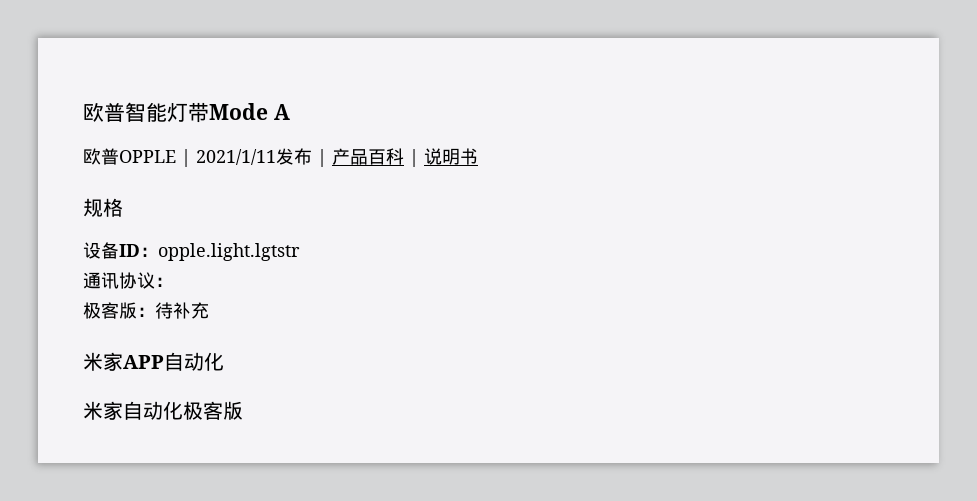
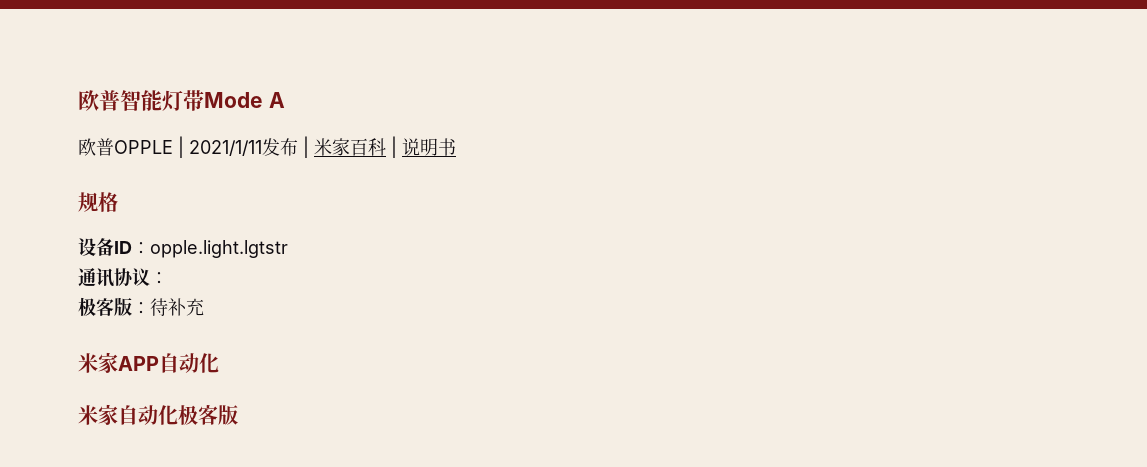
[332,148,368,165] 产品 -> [314,138,350,156] 米家

